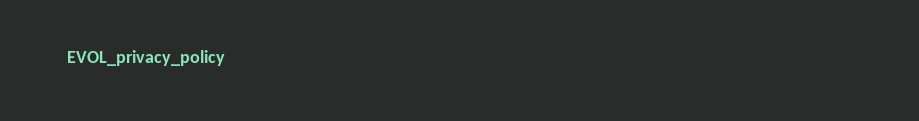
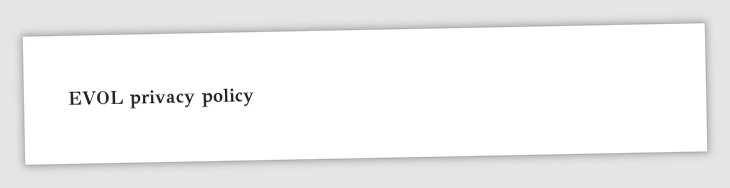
[67,50,225,66] EVOL_privacy_policy -> [67,88,255,109] EVOL privacy policy

